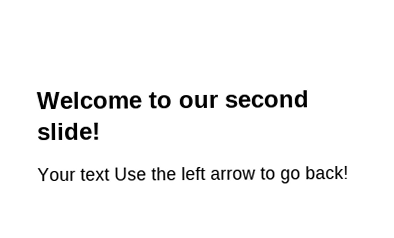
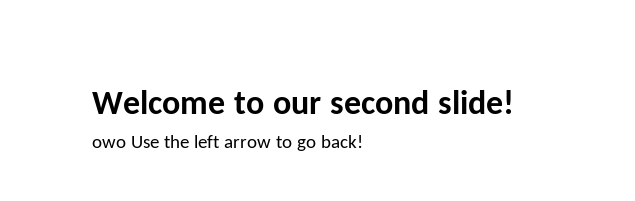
[37,167,110,182] Your text -> [92,139,126,148] owo

